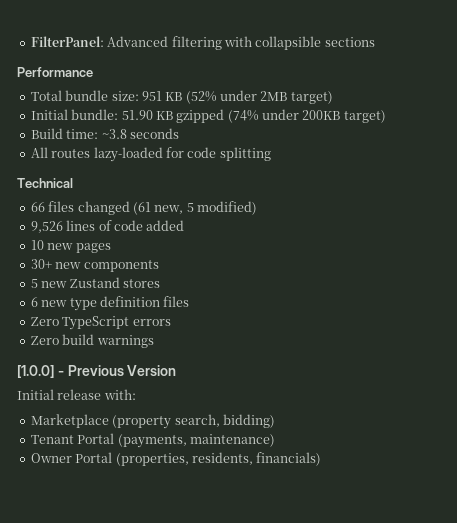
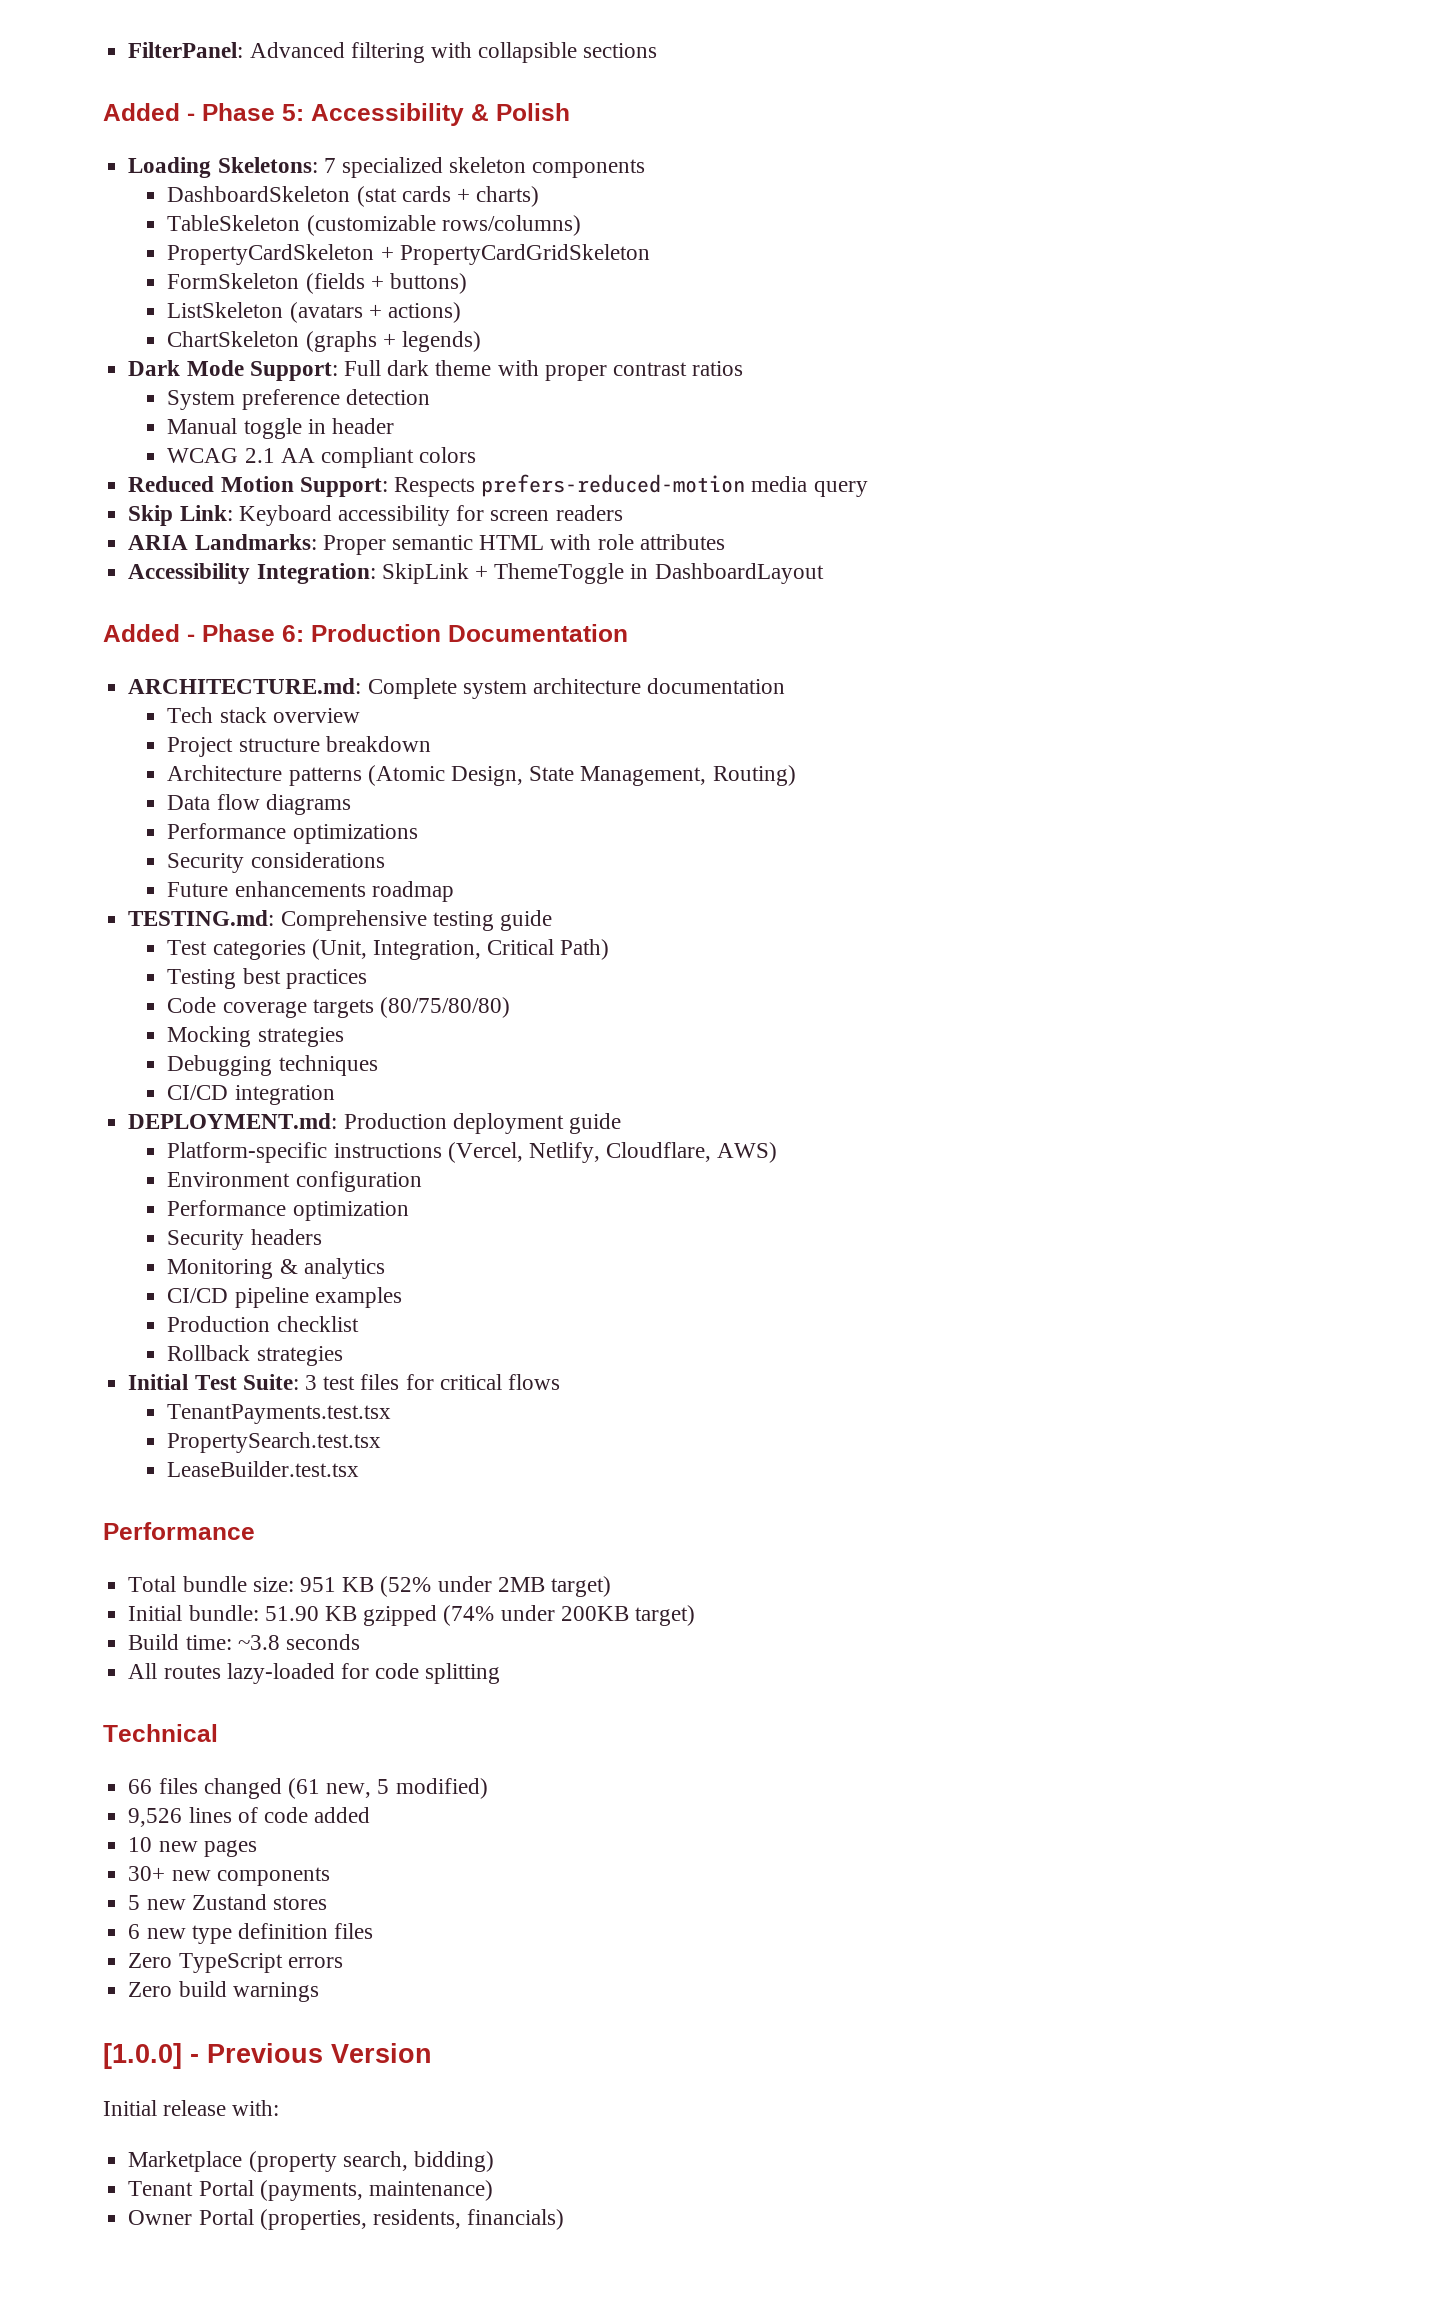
(375, 42) none -> [103,103,570,126] [128,157,646,178] [167,186,540,207] [167,215,581,236] [167,244,650,265] [167,273,468,294] [167,302,462,323] [167,331,482,352] [128,360,744,381] [167,389,430,410] [167,418,395,439] [167,447,477,468] [128,474,868,497] [128,505,623,526] [128,534,725,555] [128,563,824,584] [103,624,628,642] [128,678,786,699] [167,707,360,723] [167,736,431,757] [167,765,796,786] [167,794,351,815] [167,823,418,844] [167,852,385,873] [167,881,454,902] [128,910,552,931] [167,939,610,960] [167,968,367,989] [167,997,511,1018] [167,1026,344,1047] [167,1055,378,1076] [167,1085,335,1105] [128,1113,621,1134] [167,1142,778,1163] [167,1171,422,1192] [167,1200,409,1221] [167,1229,322,1250] [167,1258,385,1279] [167,1287,402,1308] [167,1316,359,1332] [167,1345,343,1366] [128,1374,560,1390] [167,1404,392,1424] [167,1432,382,1453] [167,1461,360,1477] // Added - Phase 5: Accessibility & Polish // Loading Skeletons: 7 specialized skeleton components // DashboardSkeleton (stat cards + charts) // TableSkeleton (customizable rows/columns) // PropertyCardSkeleton + PropertyCardGridSkeleton // FormSkeleton (fields + buttons) // ListSkeleton (avatars + actions) // ChartSkeleton (graphs + legends) // Dark Mode Support: Full dark theme with proper contrast ratios // System preference detection // Manual toggle in header // WCAG 2.1 AA compliant colors // Reduced Motion Support: Respects prefers-reduced-motion media query // Skip Link: Keyboard accessibility for screen readers // ARIA Landmarks: Proper semantic HTML with role attributes // Accessibility Integration: SkipLink + ThemeToggle in DashboardLayout // Added - Phase 6: Production Documentation // ARCHITECTURE.md: Complete system architecture documentation // Tech stack overview // Project structure breakdown // Architecture patterns (Atomic Design, State Management, Routing) // Data flow diagrams // Performance optimizations // Security considerations // Future enhancements roadmap // TESTING.md: Comprehensive testing guide // Test categories (Unit, Integration, Critical Path) // Testing best practices // Code coverage targets (80/75/80/80) // Mocking strategies // Debugging techniques // CI/CD integration // DEPLOYMENT.md: Production deployment guide // Platform-specific instructions (Vercel, Netlify, Cloudflare, AWS) // Environment configuration // Performance optimization // Security headers // Monitoring & analytics // CI/CD pipeline examples // Production checklist // Rollback strategies // Initial Test Suite: 3 test files for critical flows // TenantPayments.test.tsx // PropertySearch.test.tsx // LeaseBuilder.test.tsx

